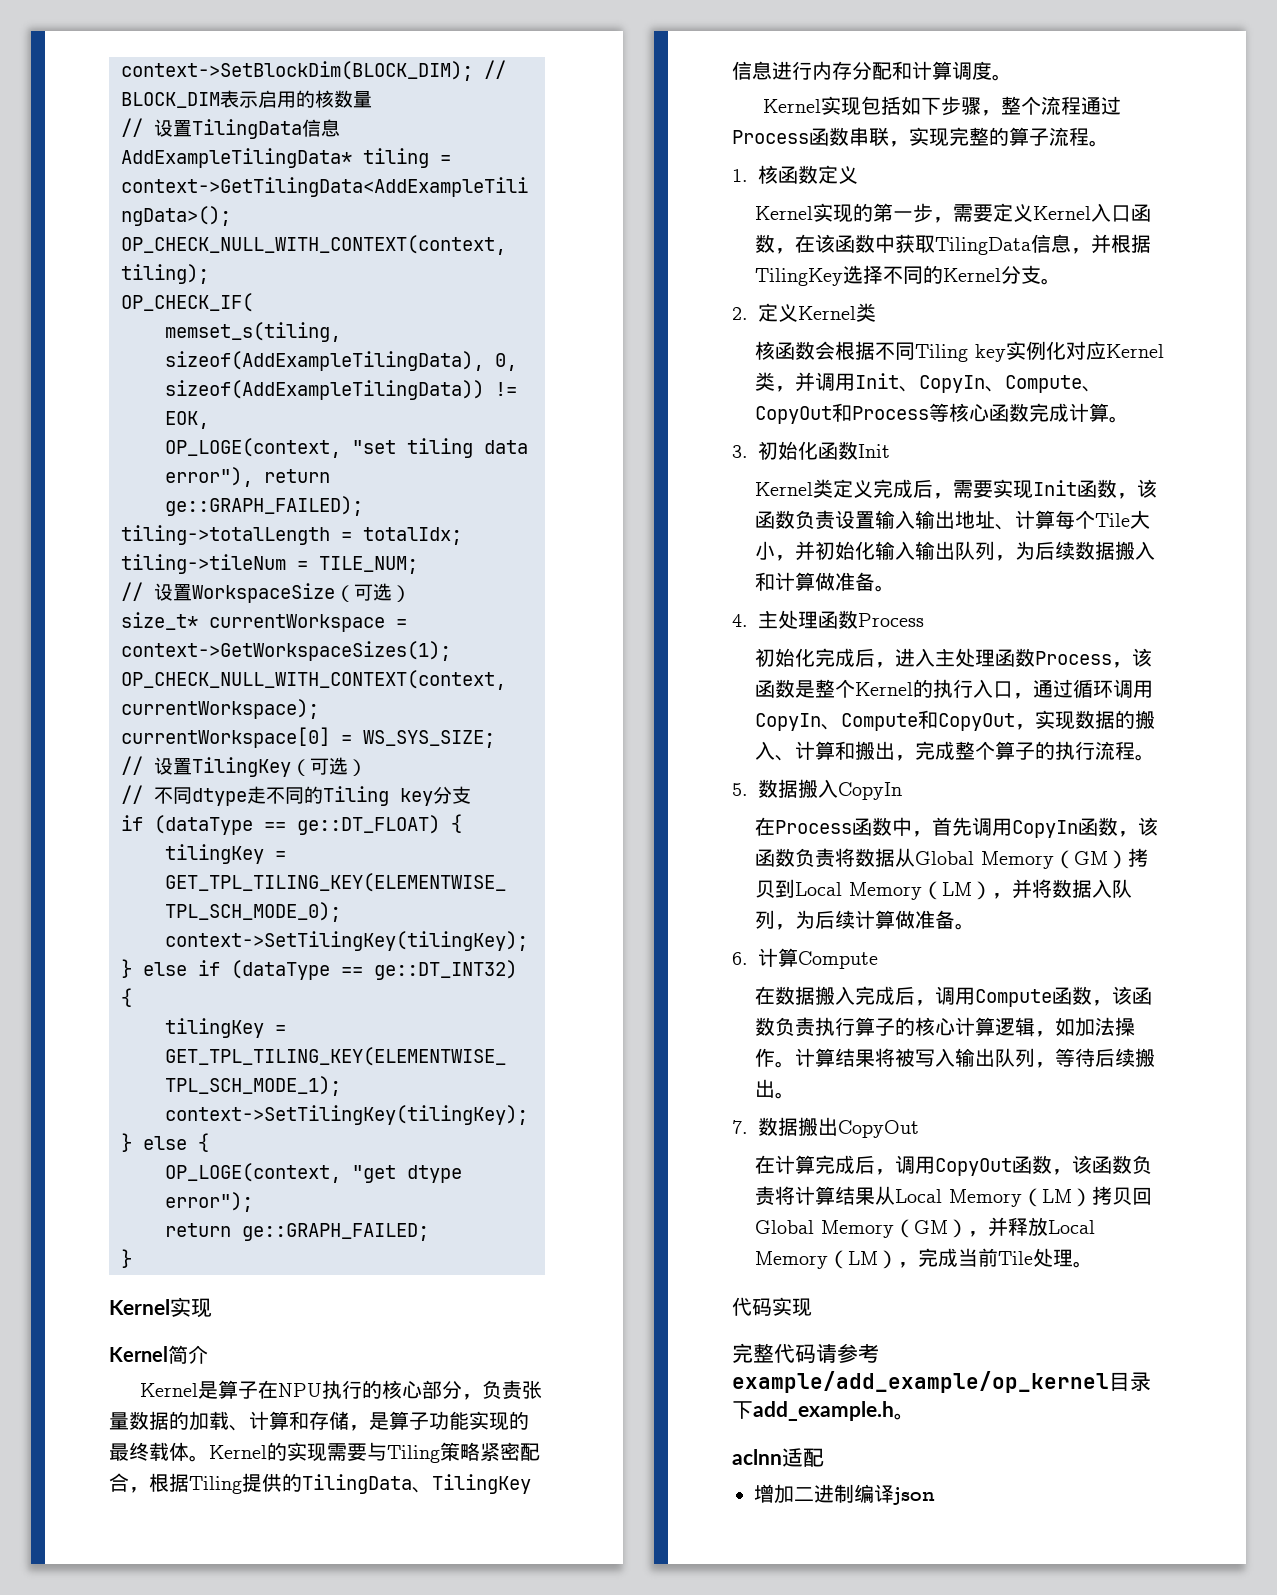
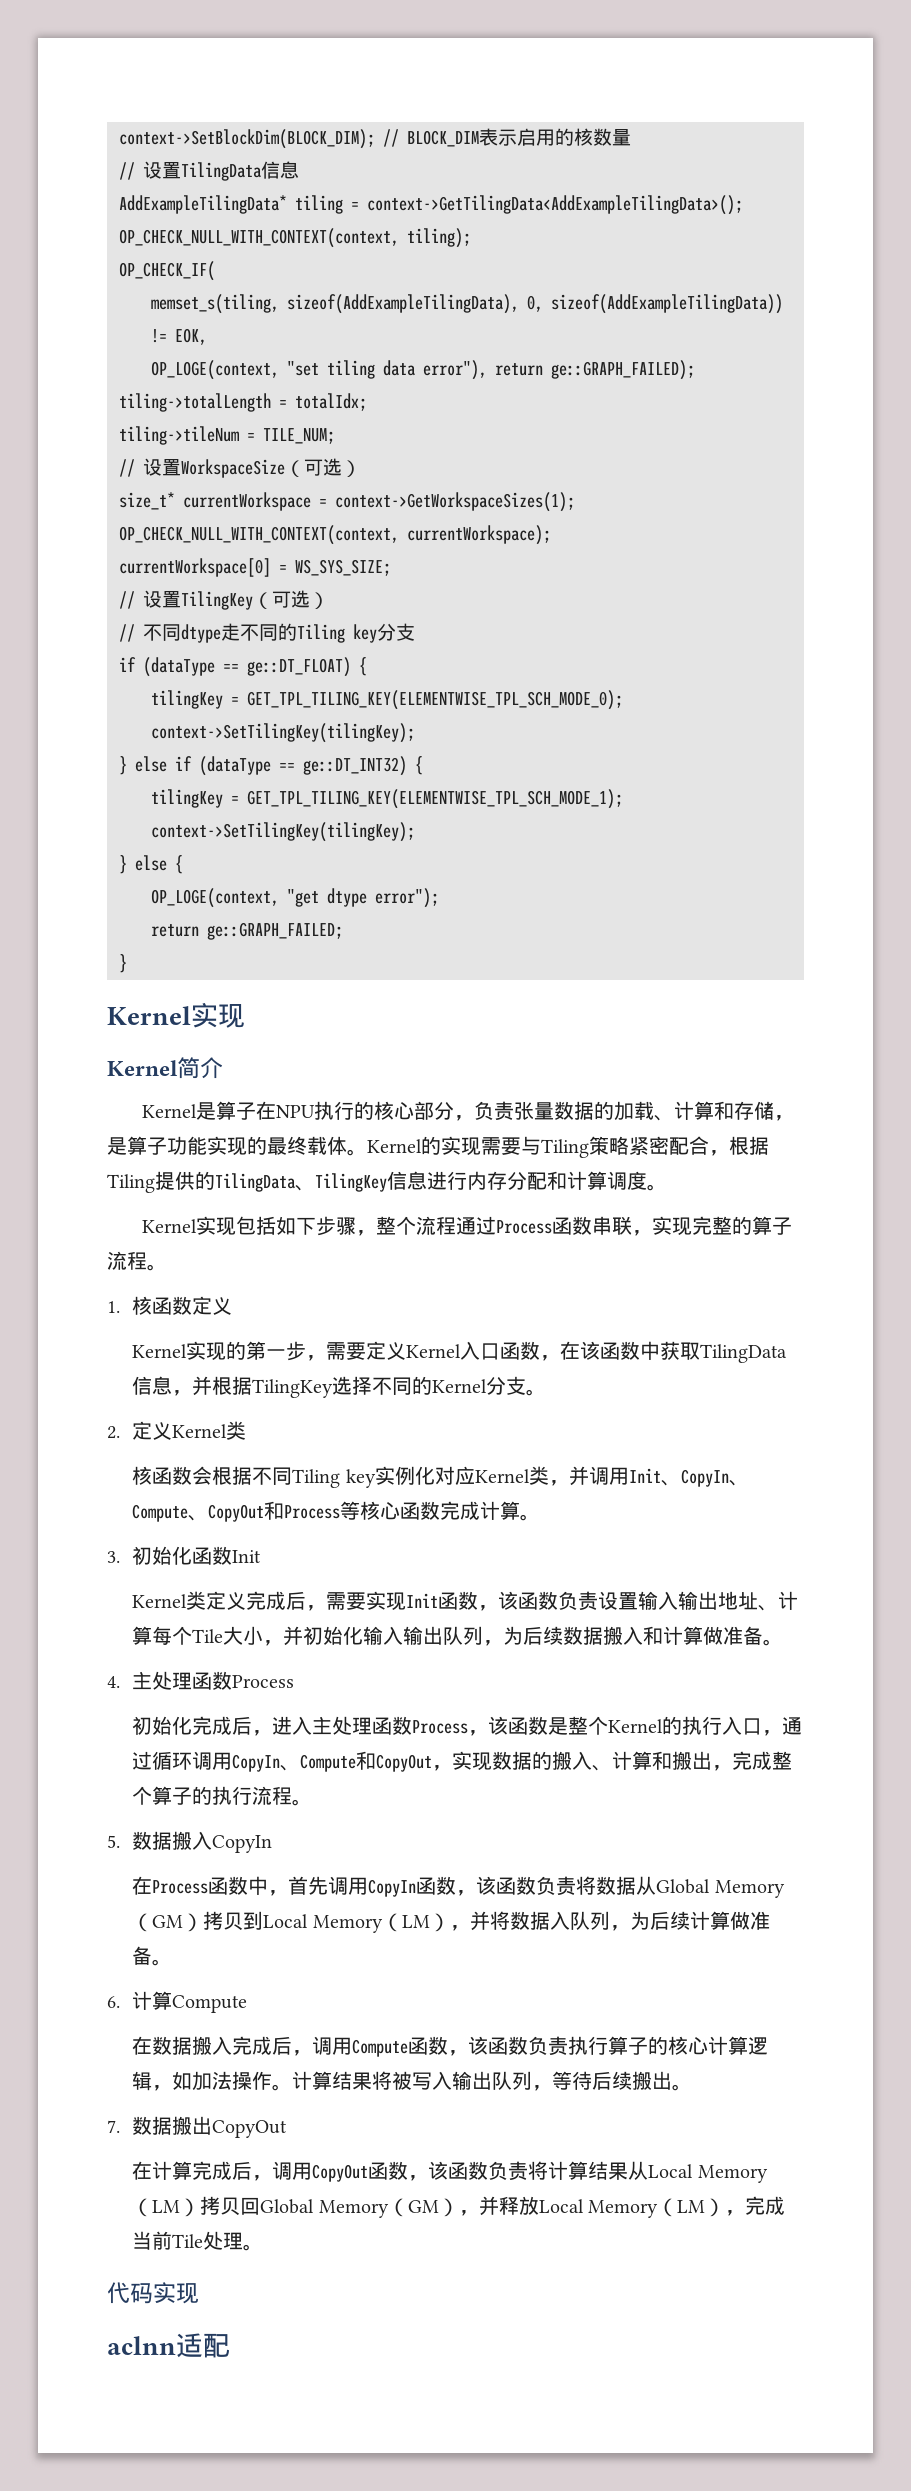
[732,1343,879,1363] [732,1371,1151,1393] [732,1401,915,1421] [732,1448,824,1467] [754,1484,935,1505] 完整代码请参考example/add_example/op_kernel目录下add_example.h。 // aclnn适配 // 增加二进制编译json -> [107,2333,230,2358] aclnn适配

